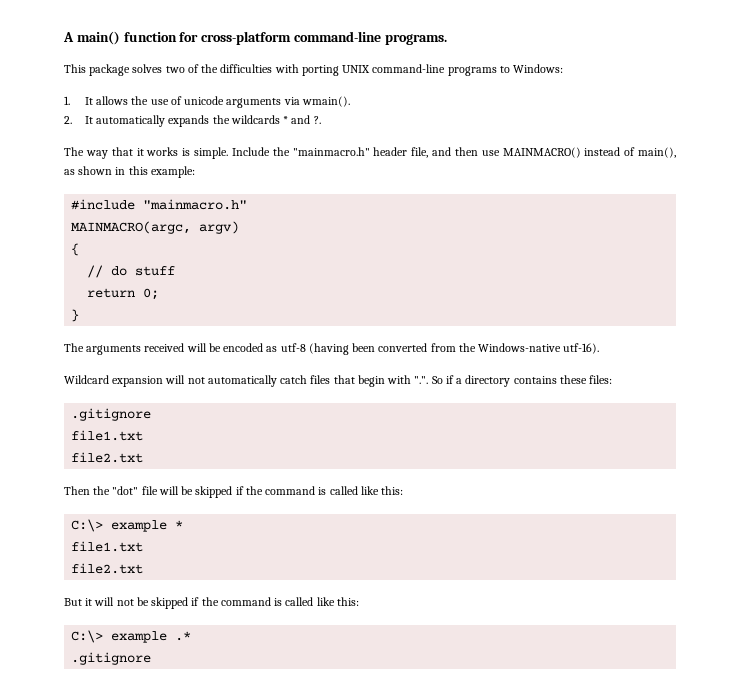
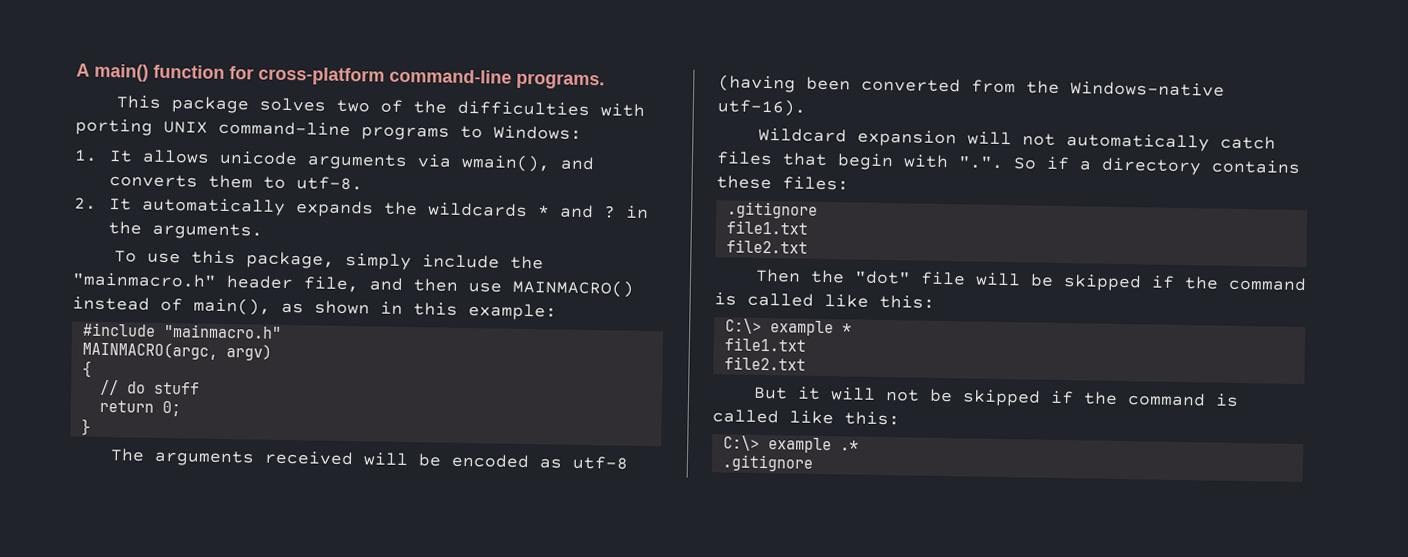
[131,96,350,108] the use of unicode arguments via wmain(). -> [218,150,595,173] [108,174,363,191] unicode arguments via wmain(), and converts them to utf-8.
[313,116,321,124] [64,147,270,159] ?. // The way that it works is simple. Include -> [602,205,649,220] [107,221,263,240] [113,250,500,271] ? in the arguments. // To use this package, simply include

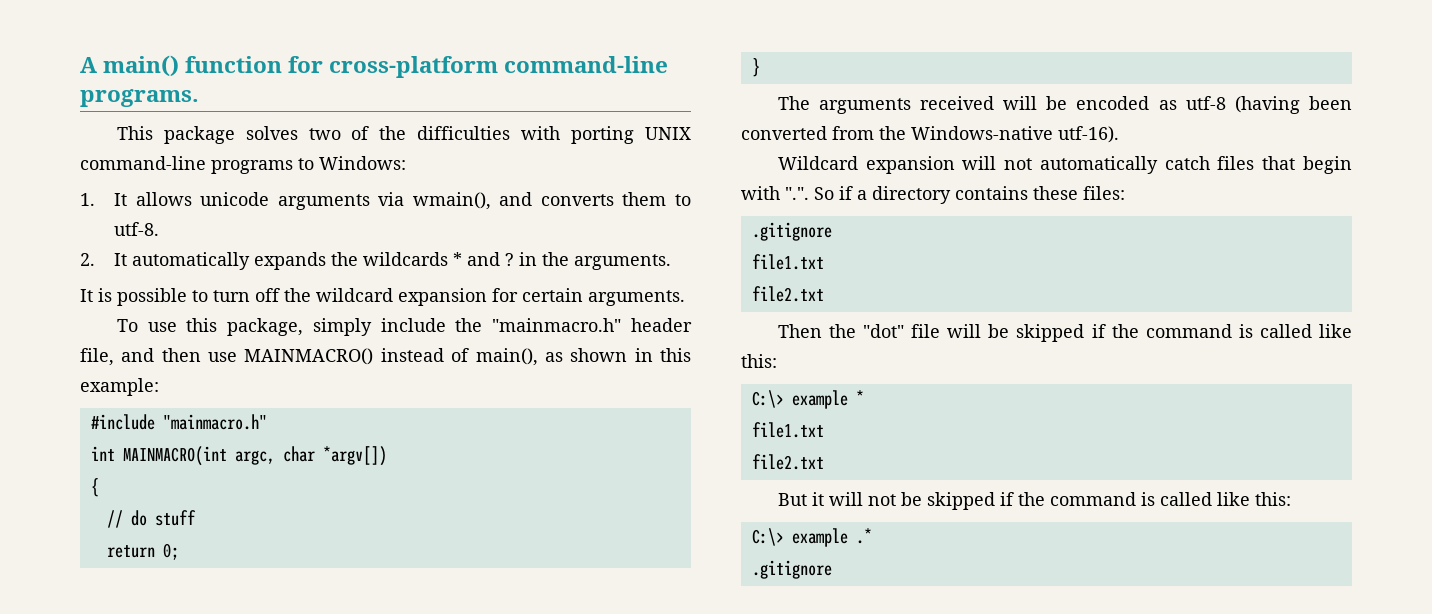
(263, 231) none -> [80,288,685,306] // It is possible to turn off the wildcard expansion for certain arguments.
[81,341,272,361] MAINMACRO(argc, argv) -> [90,446,387,466] int MAINMACRO(int argc, char *argv[])

